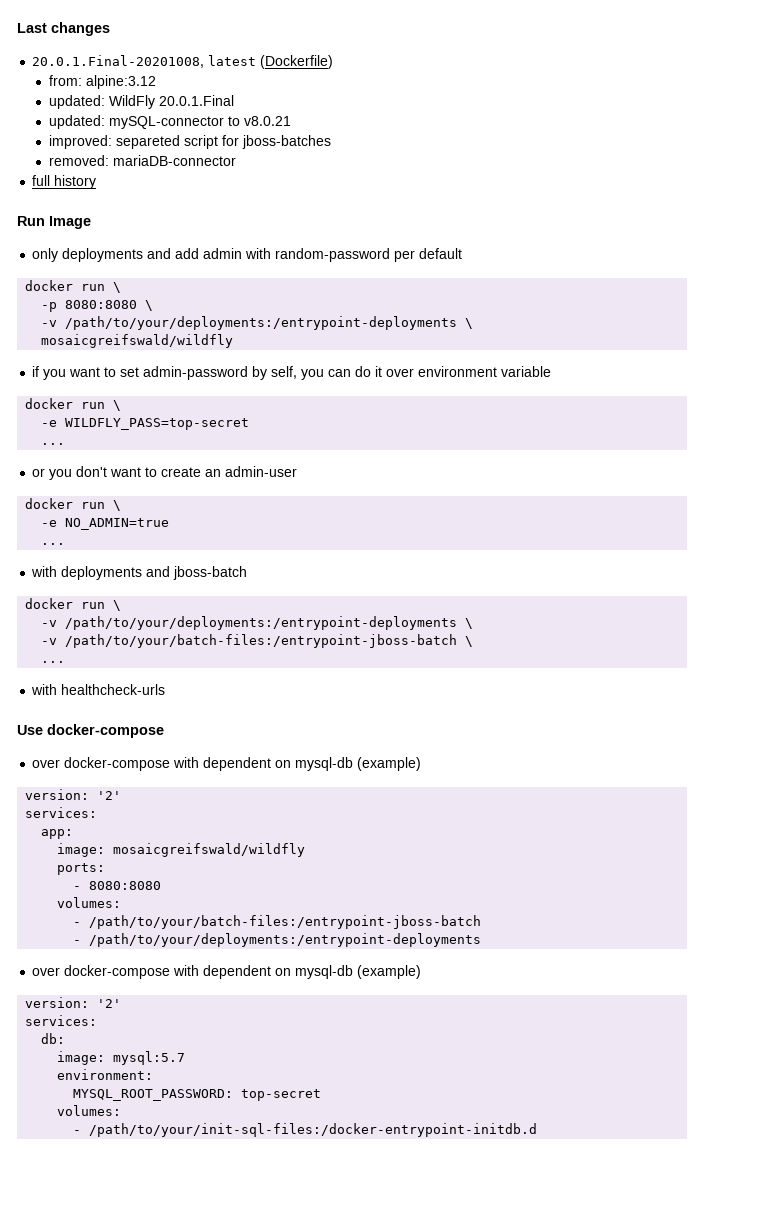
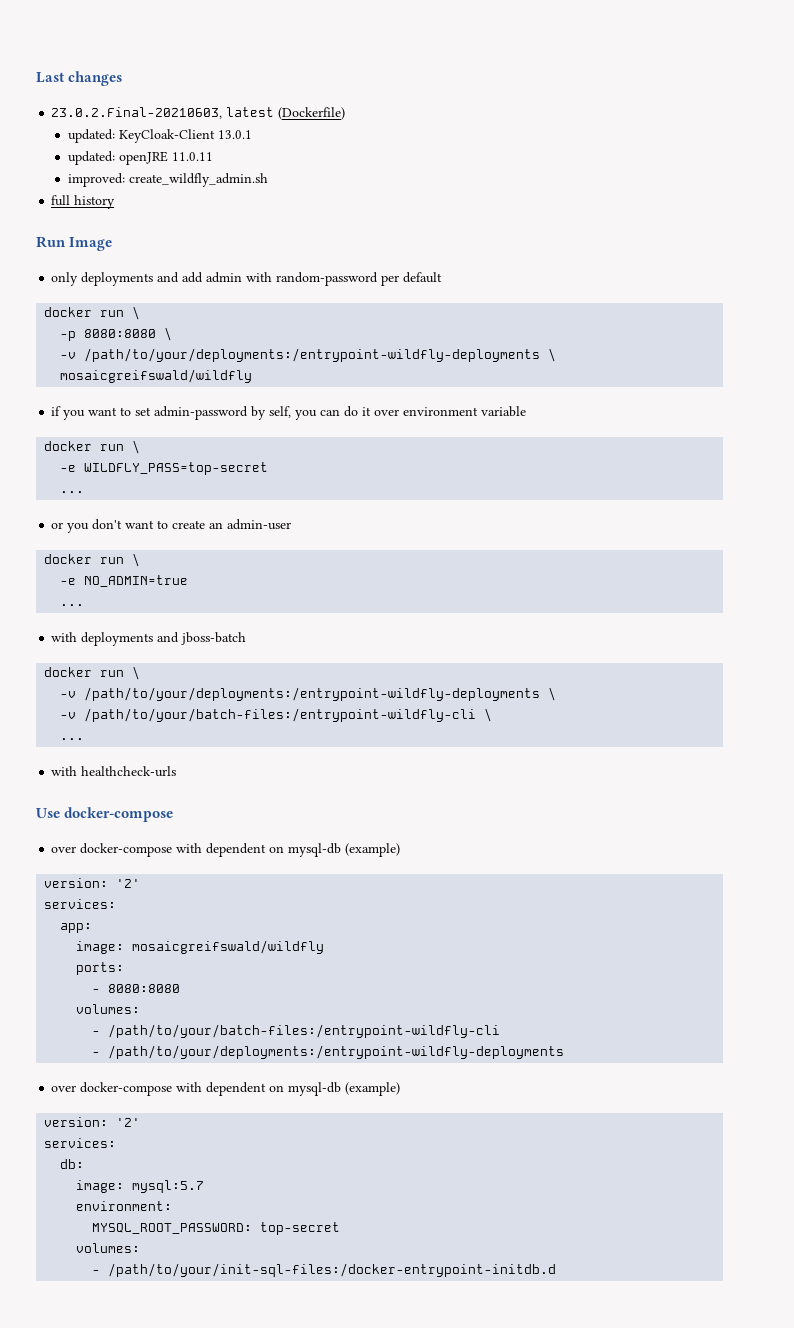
[32,55,205,68] 20.0.1.Final-20201008, -> [51,107,223,119] 23.0.2.Final-20210603,
[48,75,156,89] [48,95,234,109] [48,115,291,129] [48,135,331,149] [48,155,236,166] from: alpine:3.12 // updated: WildFly 20.0.1.Final // updated: mySQL-connector to v8.0.21 // improved: separeted script for jboss-batches // removed: mariaDB-connector -> [67,129,252,143] [67,151,213,165] [67,173,268,187] updated: KeyCloak-Client 13.0.1 // updated: openJRE 11.0.11 // improved: create_wildfly_admin.sh
[65,316,458,330] /path/to/your/deployments:/entrypoint-deployments -> [84,348,541,362] /path/to/your/deployments:/entrypoint-wildfly-deployments
[65,616,474,630] [41,634,458,648] /path/to/your/deployments:/entrypoint-deployments \ // -v /path/to/your/batch-files:/entrypoint-jboss-batch -> [84,687,557,701] [60,708,477,722] /path/to/your/deployments:/entrypoint-wildfly-deployments \ // -v /path/to/your/batch-files:/entrypoint-wildfly-cli
[89,915,482,929] [73,933,482,947] /path/to/your/batch-files:/entrypoint-jboss-batch // - /path/to/your/deployments:/entrypoint-deployments -> [108,1024,501,1038] [92,1045,565,1059] /path/to/your/batch-files:/entrypoint-wildfly-cli // - /path/to/your/deployments:/entrypoint-wildfly-deployments

